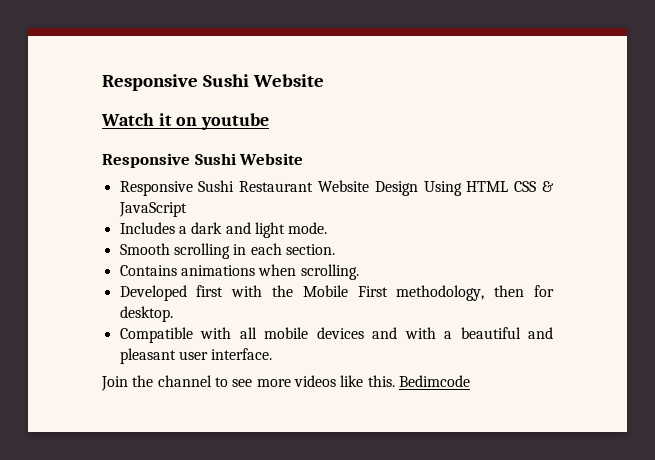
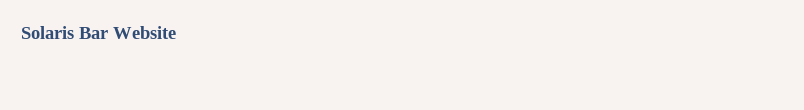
[102,74,324,91] [101,113,270,130] [102,153,304,168] [119,180,554,196] [118,202,187,217] [119,222,328,238] [119,243,335,259] [119,264,359,280] [119,285,554,301] [119,306,173,322] [119,327,553,343] [119,348,273,364] [101,375,470,391] Responsive Sushi Website // Watch it on youtube // Responsive Sushi Website // Responsive Sushi Restaurant Website Design Using HTML CSS & JavaScript // Includes a dark and light mode. // Smooth scrolling in each section. // Contains animations when scrolling. // Developed first with the Mobile First methodology, then for desktop. // Compatible with all mobile devices and with a beautiful and pleasant user interface. // Join the channel to see more videos like this. Bedimcode -> [21,26,176,39] Solaris Bar Website

